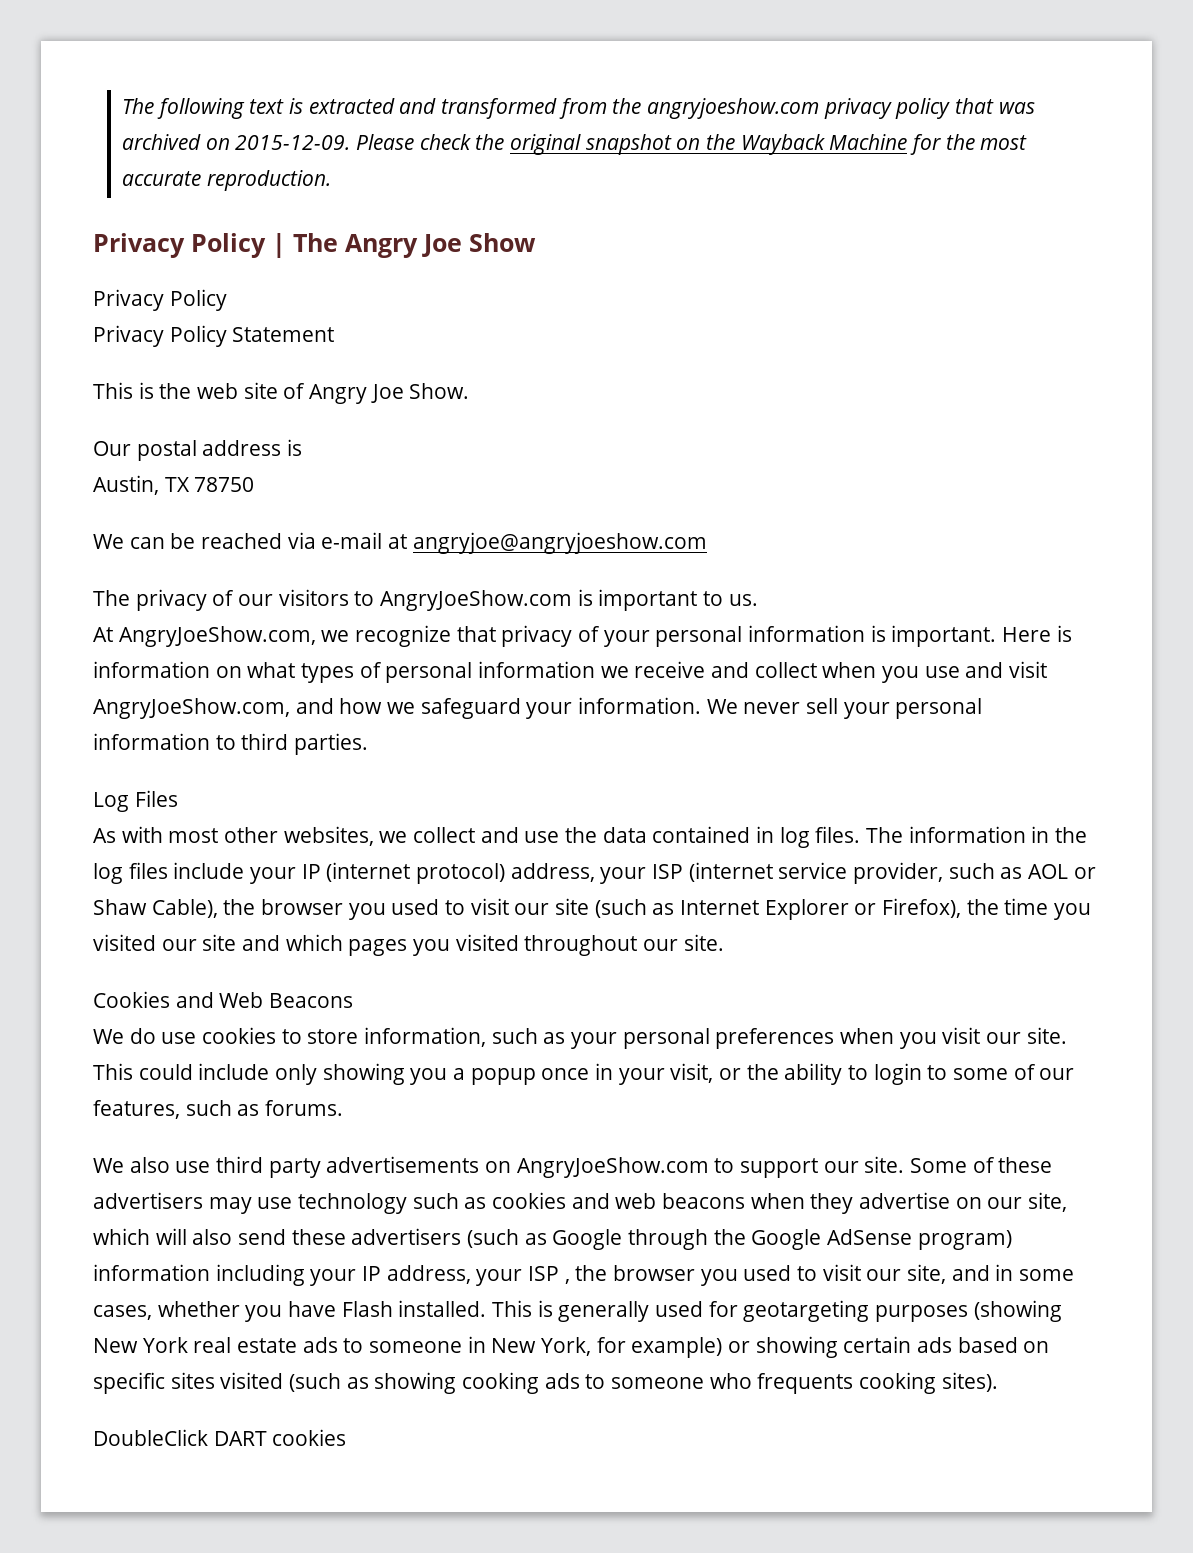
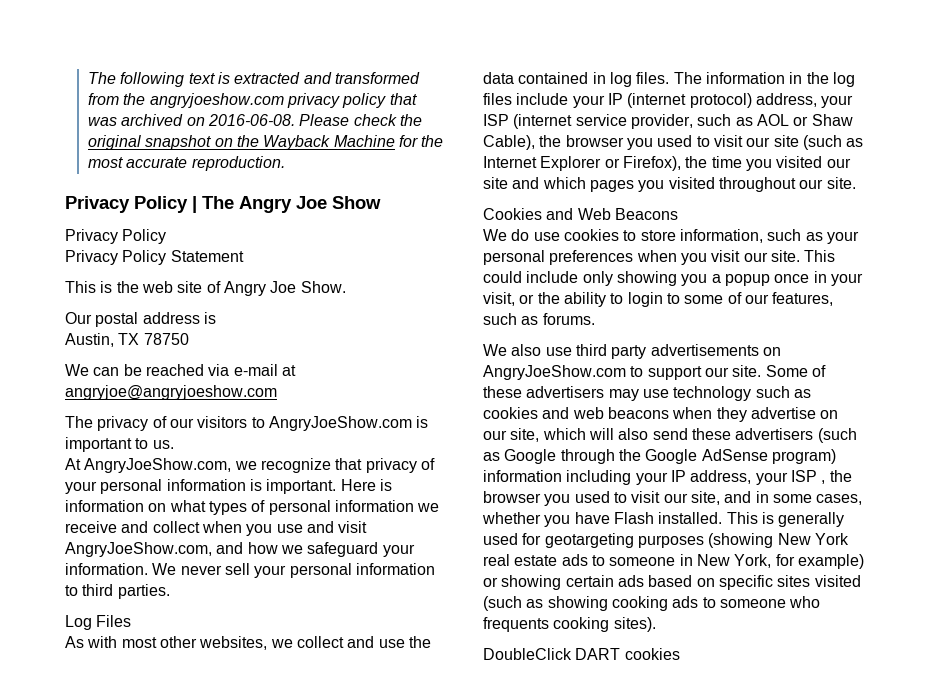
[235,135,351,150] 2015-12-09. -> [208,114,296,126] 2016-06-08.

